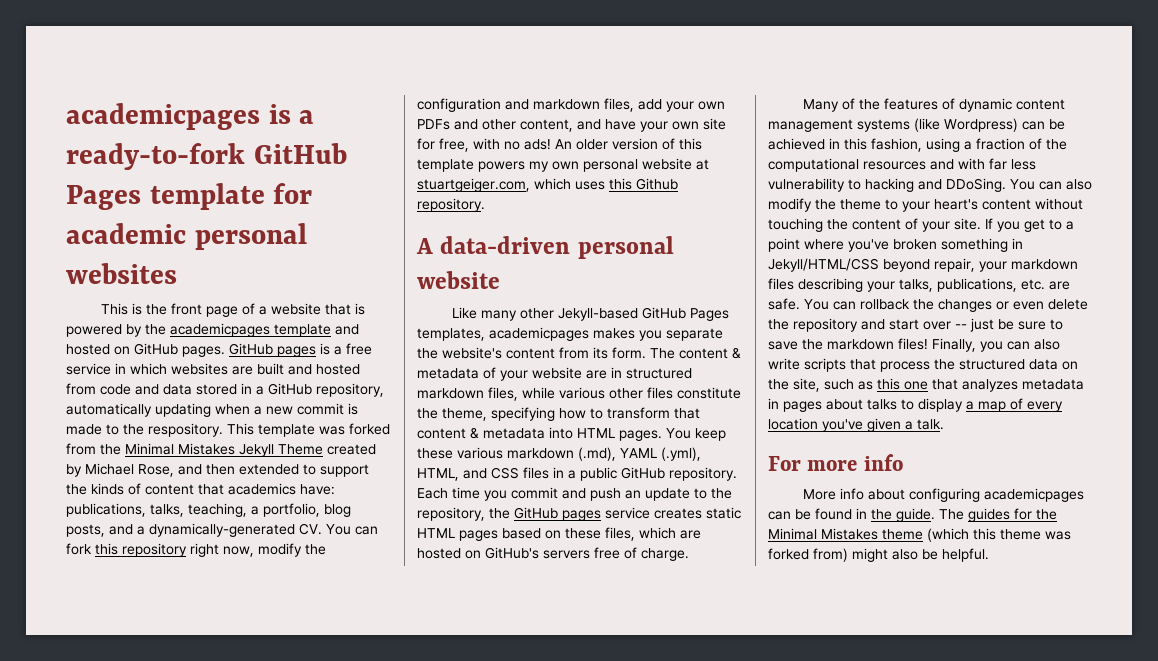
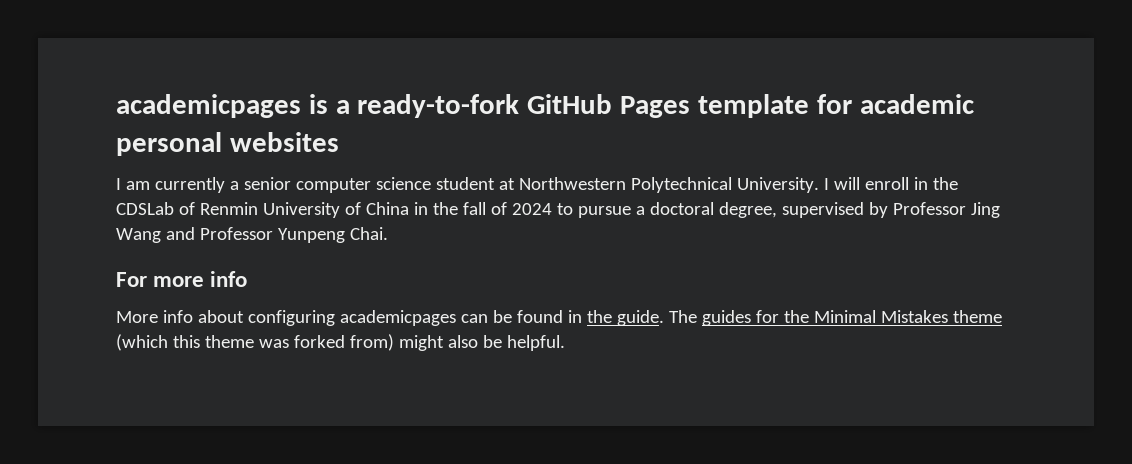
[100,303,365,317] [66,323,359,337] [66,343,372,357] [66,363,360,375] [66,383,384,397] [66,403,358,417] [66,423,390,437] [66,443,376,457] [66,463,369,477] [66,483,335,495] [66,503,351,517] [66,523,378,537] [66,543,326,557] [417,98,725,112] [417,118,726,132] [417,138,702,152] [417,158,709,172] [417,178,678,192] [417,198,485,212] [416,236,674,259] [417,271,500,289] [451,307,729,321] [417,327,723,341] [417,347,741,359] [417,367,692,381] [417,387,741,401] [417,407,700,421] [417,427,726,441] [417,447,701,461] [417,467,737,481] [417,487,732,501] [417,507,741,521] [417,527,701,541] [417,547,689,561] [802,98,1065,112] [768,118,1065,132] [768,138,1067,152] [768,158,1036,172] [768,178,1092,192] [768,198,1083,212] [768,218,1074,232] [768,238,1023,252] [768,258,1078,272] [768,278,1070,292] [768,298,1088,312] [768,318,1063,332] [768,338,1060,352] [768,358,1078,372] [768,378,1084,392] [768,398,1063,412] [768,418,944,432] This is the front page of a website that is powered by the academicpages template and hosted on GitHub pages. GitHub pages is a free service in which websites are built and hosted from code and data stored in a GitHub repository, automatically updating when a new commit is made to the respository. This template was forked from the Minimal Mistakes Jekyll Theme created by Michael Rose, and then extended to support the kinds of content that academics have: publications, talks, teaching, a portfolio, blog posts, and a dynamically-generated CV. You can fork this repository right now, modify the configuration and markdown files, add your own PDFs and other content, and have your own site for free, with no ads! An older version of this template powers my own personal website at stuartgeiger.com, which uses this Github repository. // A data-driven personal website // Like many other Jekyll-based GitHub Pages templates, academicpages makes you separate the website's content from its form. The content & metadata of your website are in structured markdown files, while various other files constitute the theme, specifying how to transform that content & metadata into HTML pages. You keep these various markdown (.md), YAML (.yml), HTML, and CSS files in a public GitHub repository. Each time you commit and push an update to the repository, the GitHub pages service creates static HTML pages based on these files, which are hosted on GitHub's servers free of charge. // Many of the features of dynamic content management systems (like Wordpress) can be achieved in this fashion, using a fraction of the computational resources and with far less vulnerability to hacking and DDoSing. You can also modify the theme to your heart's content without touching the content of your site. If you get to a point where you've broken something in Jekyll/HTML/CSS beyond repair, your markdown files describing your talks, publications, etc. are safe. You can rollback the changes or even delete the repository and start over -- just be sure to save the markdown files! Finally, you can also write scripts that process the structured data on the site, such as this one that analyzes metadata in pages about talks to display a map of every location you've given a talk. -> [116,177,958,193] [116,202,1000,218] [116,227,388,243] I am currently a senior computer science student at Northwestern Polytechnical University. I will enroll in the CDSLab of Renmin University of China in the fall of 2024 to pursue a doctoral degree, supervised by Professor Jing Wang and Professor Yunpeng Chai.

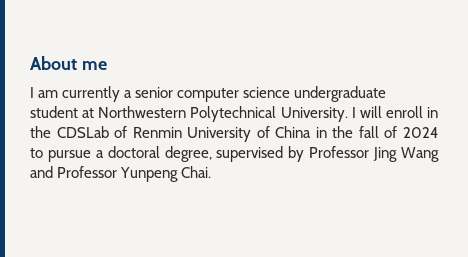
[116,94,974,118] [116,132,339,156] academicpages is a ready-to-fork GitHub Pages template for academic personal websites -> [30,56,107,70] About me
(431, 183) none -> [294,86,387,102] undergraduate
[116,271,248,287] [116,310,1002,326] [116,334,565,351] // For more info // More info about configuring academicpages can be found in the guide. The guides for the Minimal Mistakes theme (which this theme was forked from) might also be helpful. -> (212, 172) none

